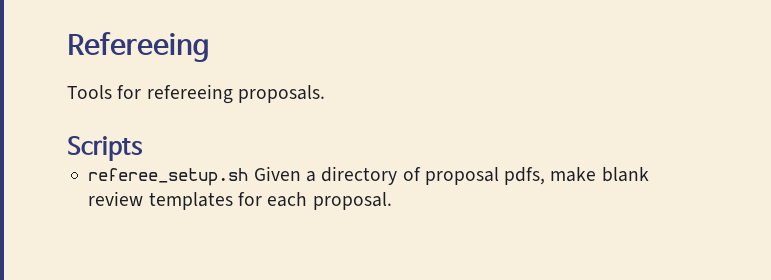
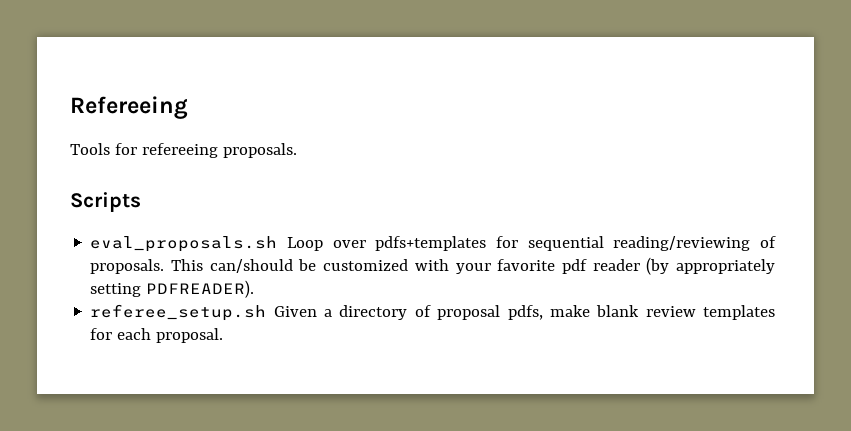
(143, 148) none -> [90,236,776,252] [90,257,776,275] [90,280,255,298] // eval_proposals.sh Loop over pdfs+templates for sequential reading/reviewing of proposals. This can/should be customized with your favorite pdf reader (by appropriately setting PDFREADER).

